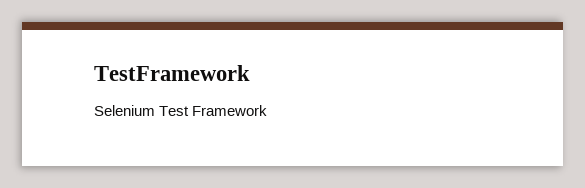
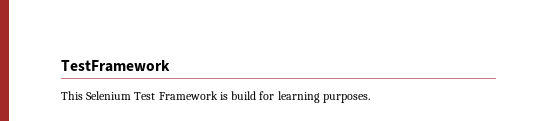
(250, 73) none -> [61,91,83,100] This
(268, 110) none -> [219,91,370,103] is build for learning purposes.

